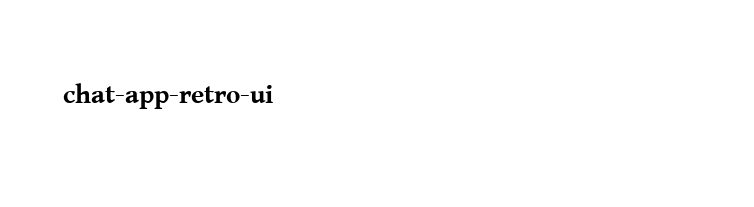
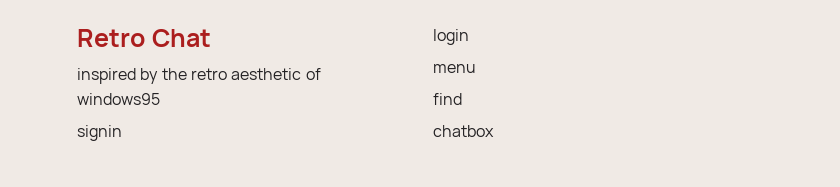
[63,83,273,109] chat-app-retro-ui -> [77,29,211,47] [77,68,321,84] [77,93,160,105] [77,125,122,141] [433,29,469,45] [433,64,476,73] [433,93,462,105] [433,125,494,137] Retro Chat // inspired by the retro aesthetic of windows95 // signin // login // menu // find // chatbox

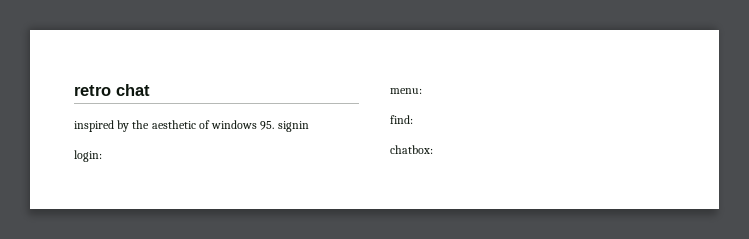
[77,29,211,47] Retro Chat -> [74,84,150,96] retro chat
[190,68,227,80] retro -> (150, 124) none
[77,93,160,105] windows95 // -> [211,120,275,130] windows 95.
[433,29,469,45] [433,64,476,73] [433,93,462,105] [433,125,494,137] login // menu // find // chatbox -> [74,150,102,162] [390,88,422,94] [390,115,413,124] [390,145,433,154] login: // menu: // find: // chatbox:

